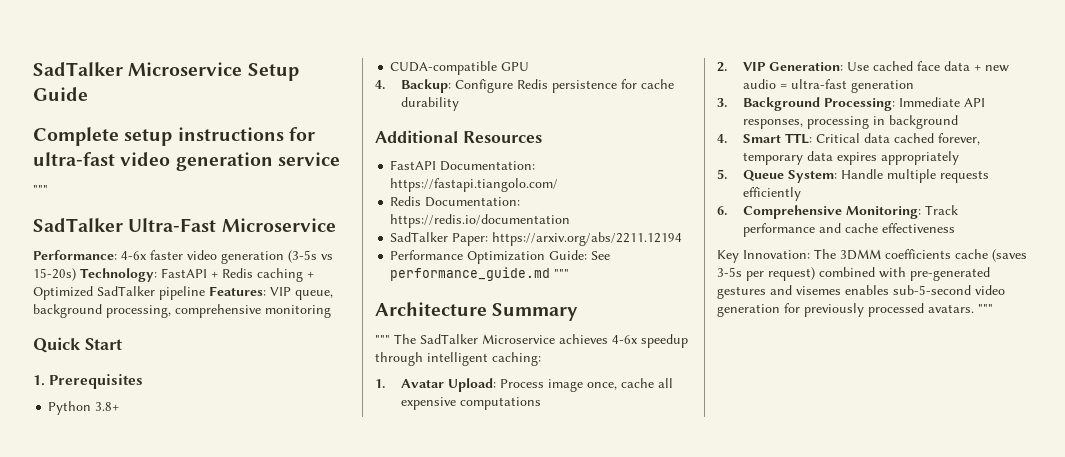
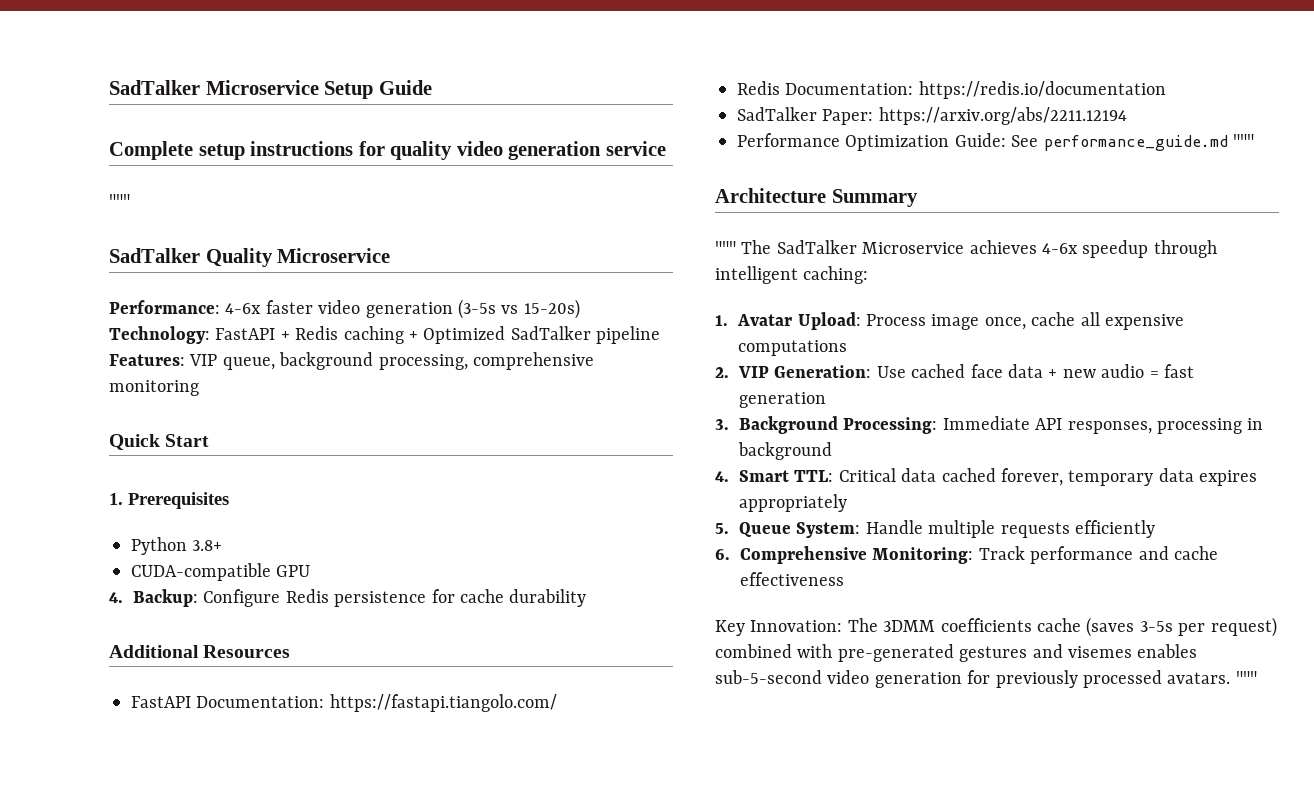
[33,152,115,166] ultra-fast -> [390,141,453,160] quality
[128,218,217,232] Ultra-Fast -> [205,248,273,267] Quality
[790,79,847,89] ultra-fast -> [1164,364,1194,378] fast

